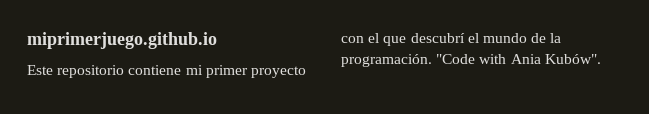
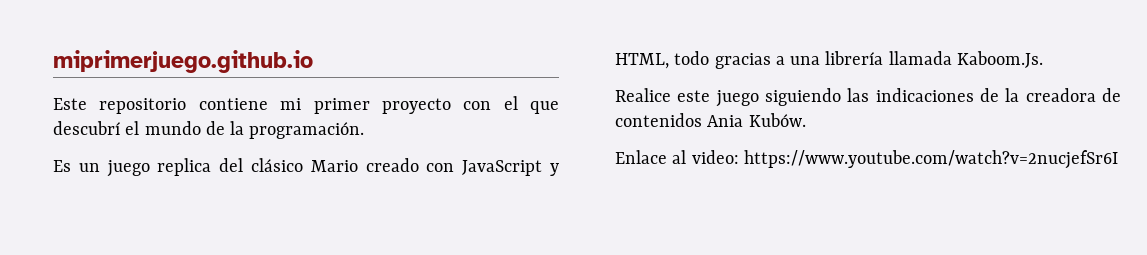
[436,54,601,64] "Code with Ania Kubów". -> [53,158,559,177] [615,51,1043,69] [615,88,1121,107] [615,113,806,127] [615,150,1118,169] // Es un juego replica del clásico Mario creado con JavaScript y HTML, todo gracias a una librería llamada Kaboom.Js. // Realice este juego siguiendo las indicaciones de la creadora de contenidos Ania Kubów. // Enlace al video: https://www.youtube.com/watch?v=2nucjefSr6I

